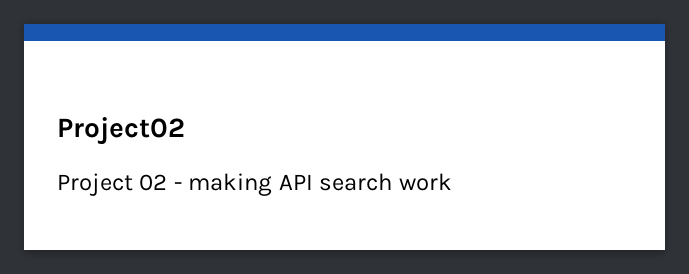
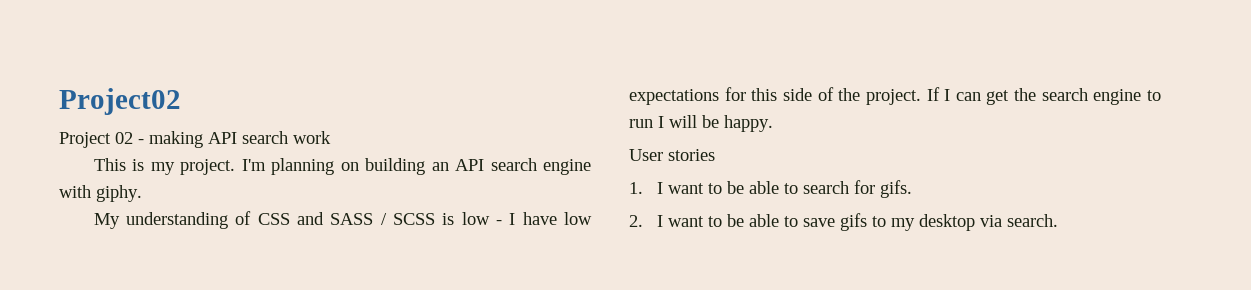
(452, 182) none -> [93,158,591,175] [59,185,142,202] [93,211,593,229] [629,87,1161,105] [629,115,773,132] [629,149,715,161] [629,180,913,198] [629,213,1059,231] // This is my project. I'm planning on building an API search engine with giphy. // My understanding of CSS and SASS / SCSS is low - I have low expectations for this side of the project. If I can get the search engine to run I will be happy. // User stories // 1. I want to be able to search for gifs. // 2. I want to be able to save gifs to my desktop via search.

